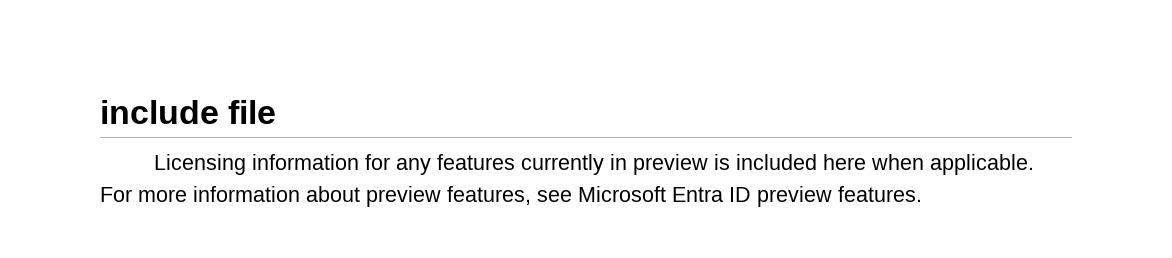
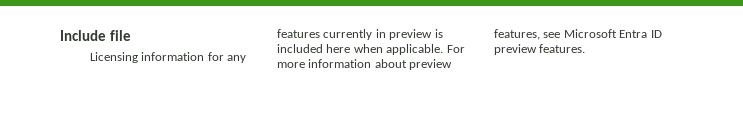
[100,100,219,124] include -> [60,30,106,41] Include

